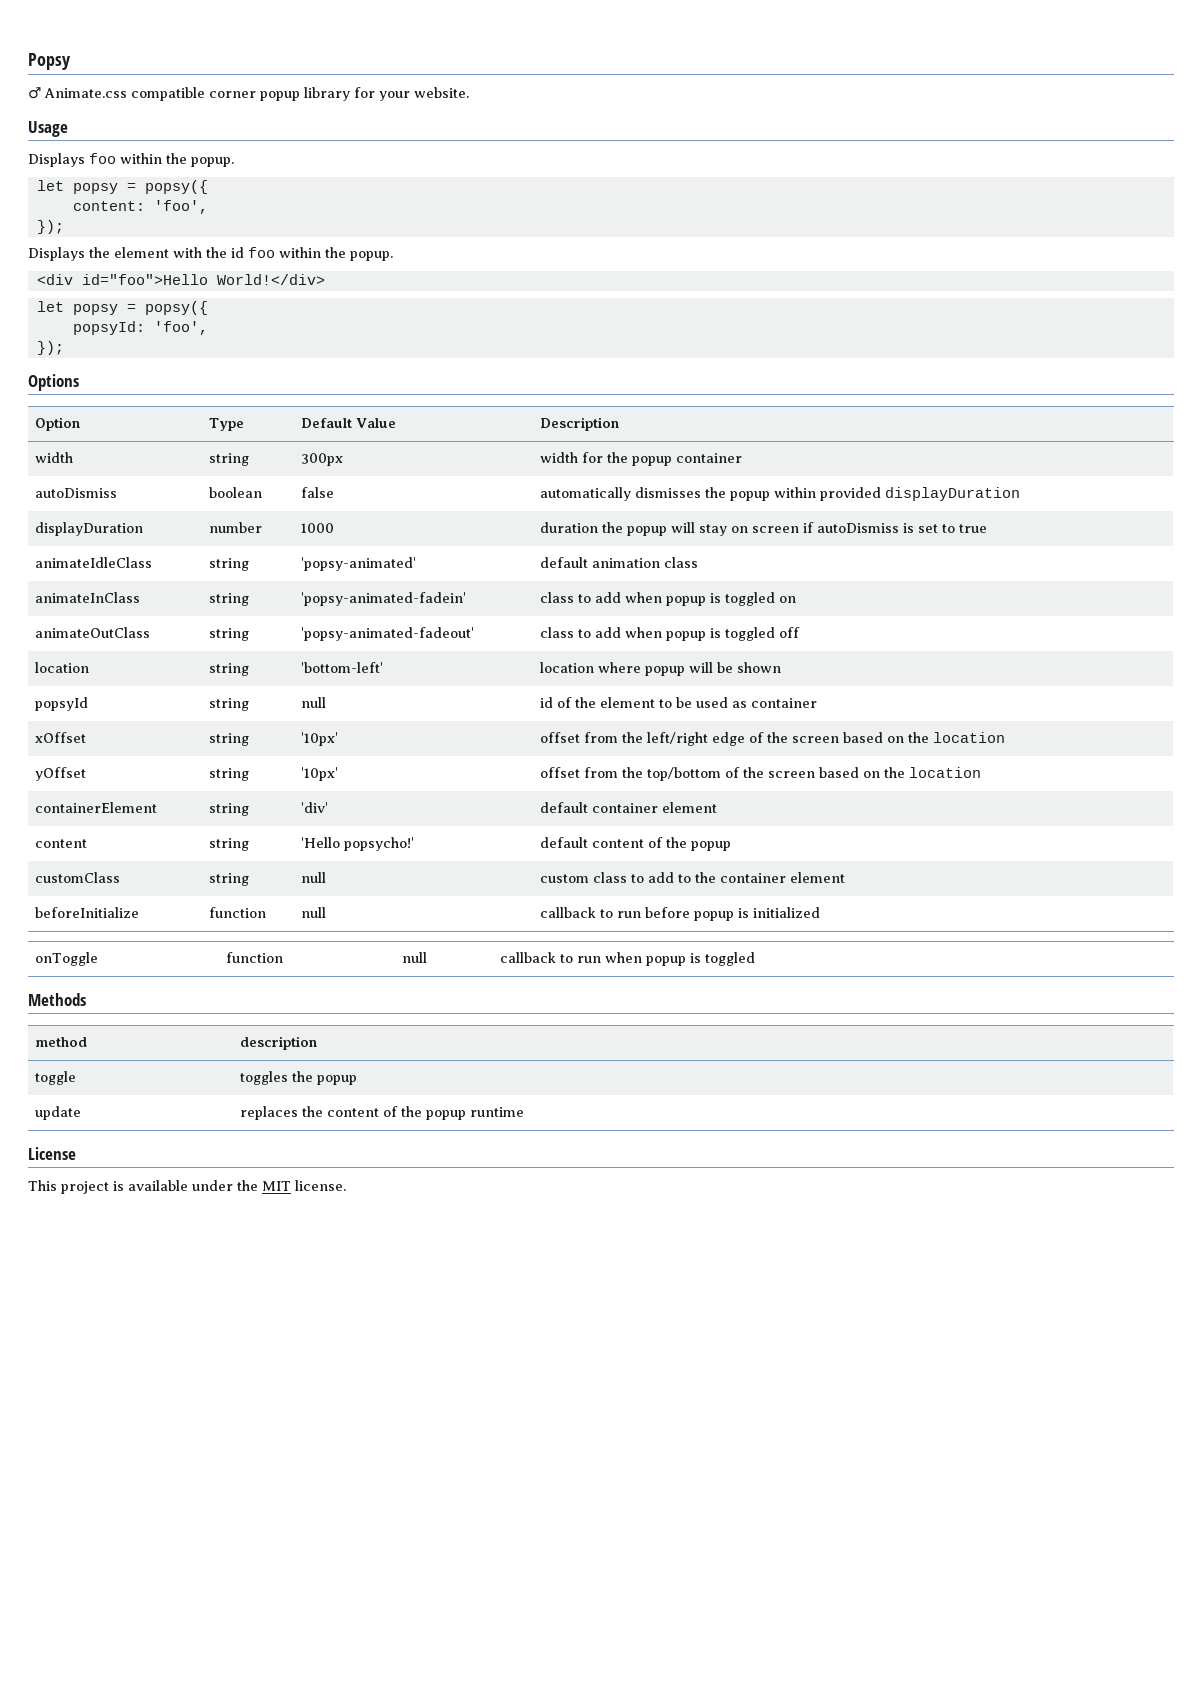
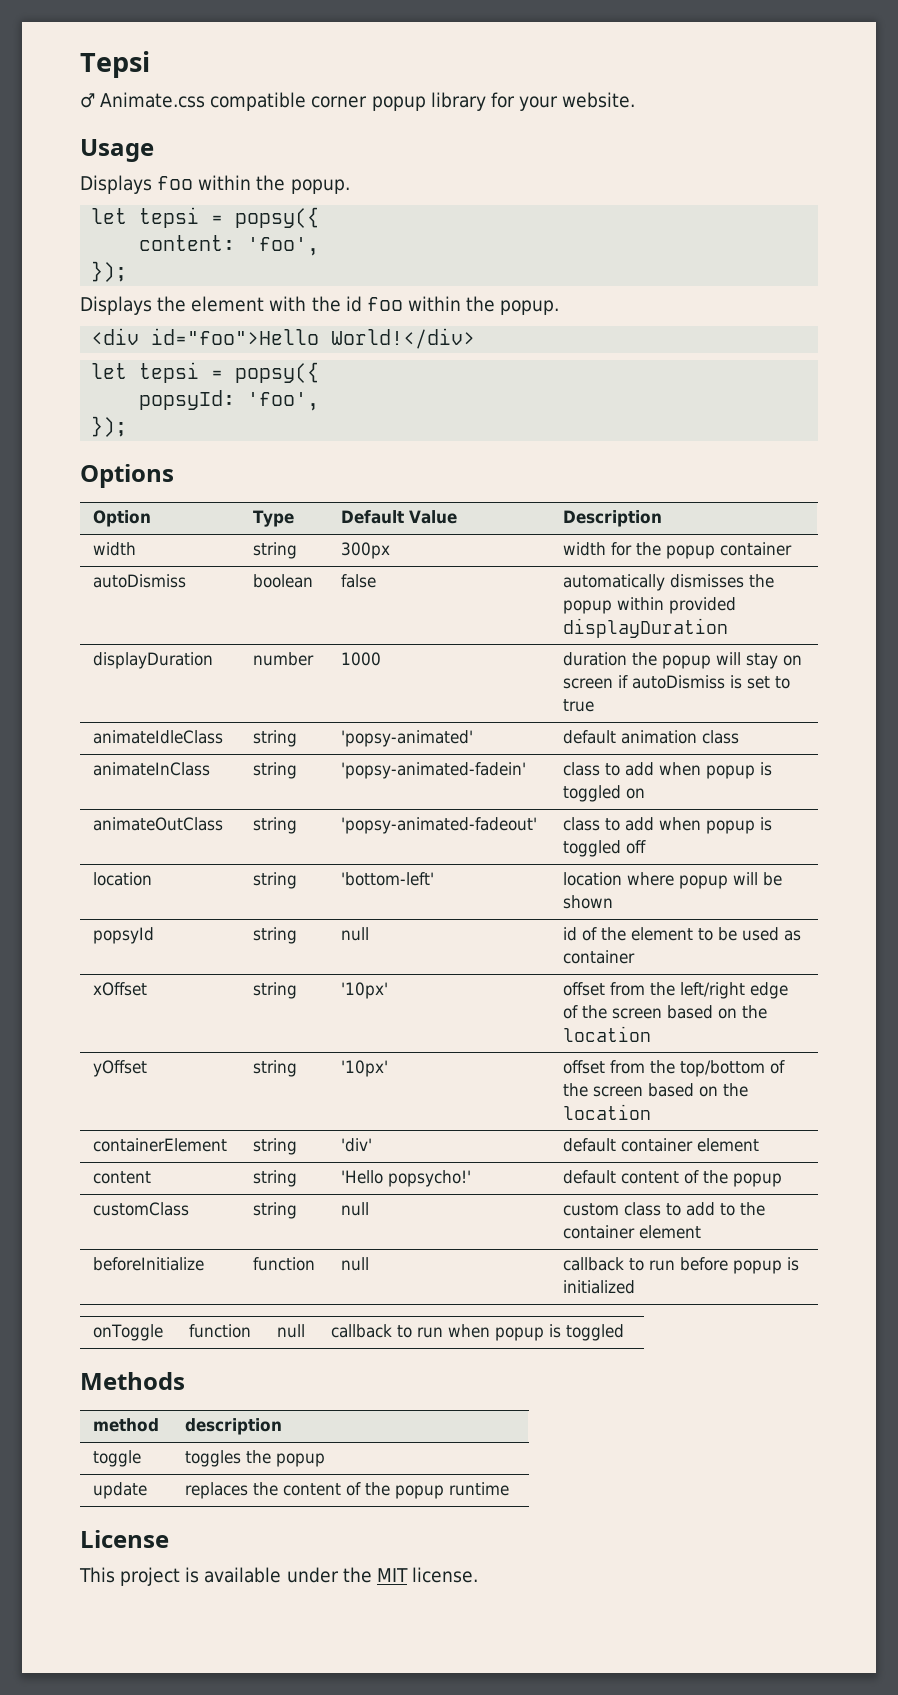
[28,53,71,70] Popsy -> [80,51,150,78] Tepsi
[72,183,118,194] popsy -> [139,207,200,228] tepsi
[72,304,118,315] popsy -> [139,362,200,383] tepsi

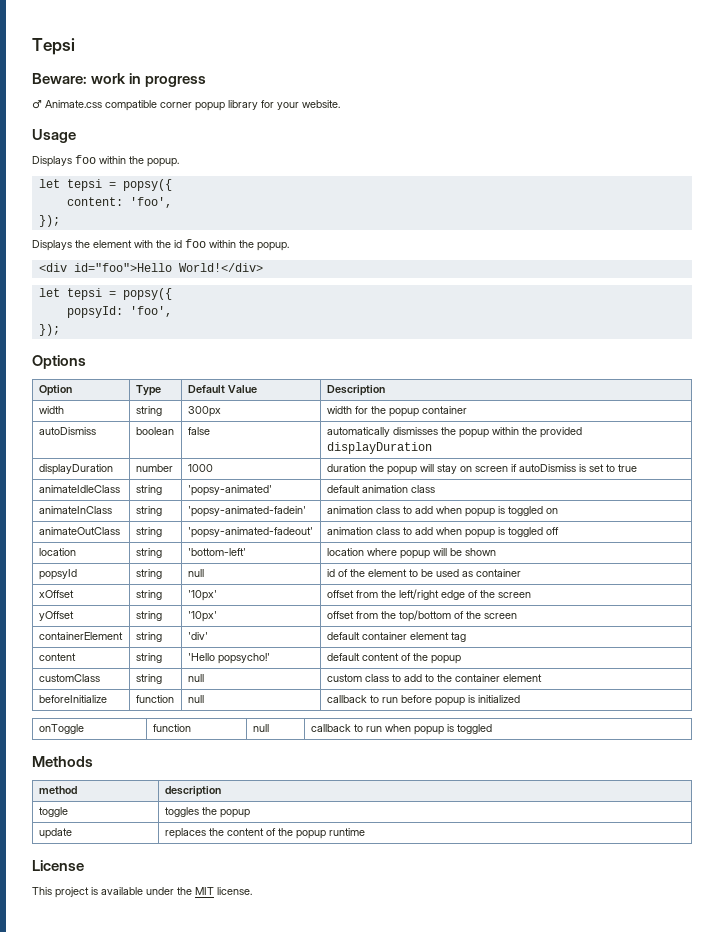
(150, 64) none -> [32,73,207,87] // Beware: work in progress
(664, 603) none -> [521,427,537,435] the
(526, 770) none -> [326,506,373,514] animation
(537, 825) none -> [326,527,373,535] animation
[666,1005,767,1019] [562,1026,651,1042] based on the location -> (531, 595) none
[647,1083,748,1097] [562,1104,651,1120] based on the location -> (517, 616) none
(759, 1145) none -> [450,632,466,642] tag

